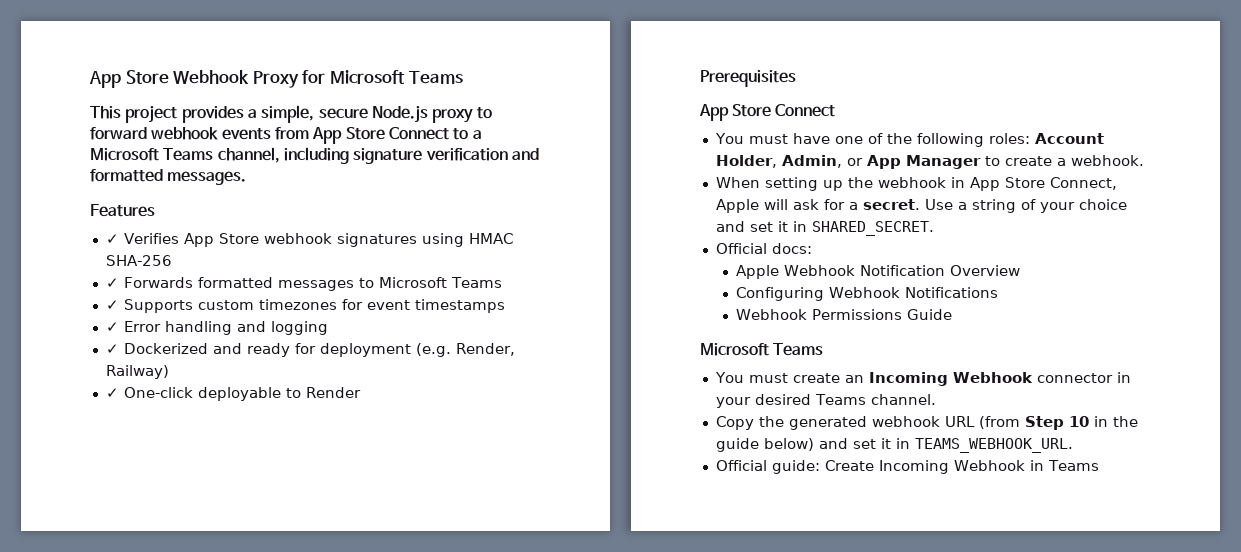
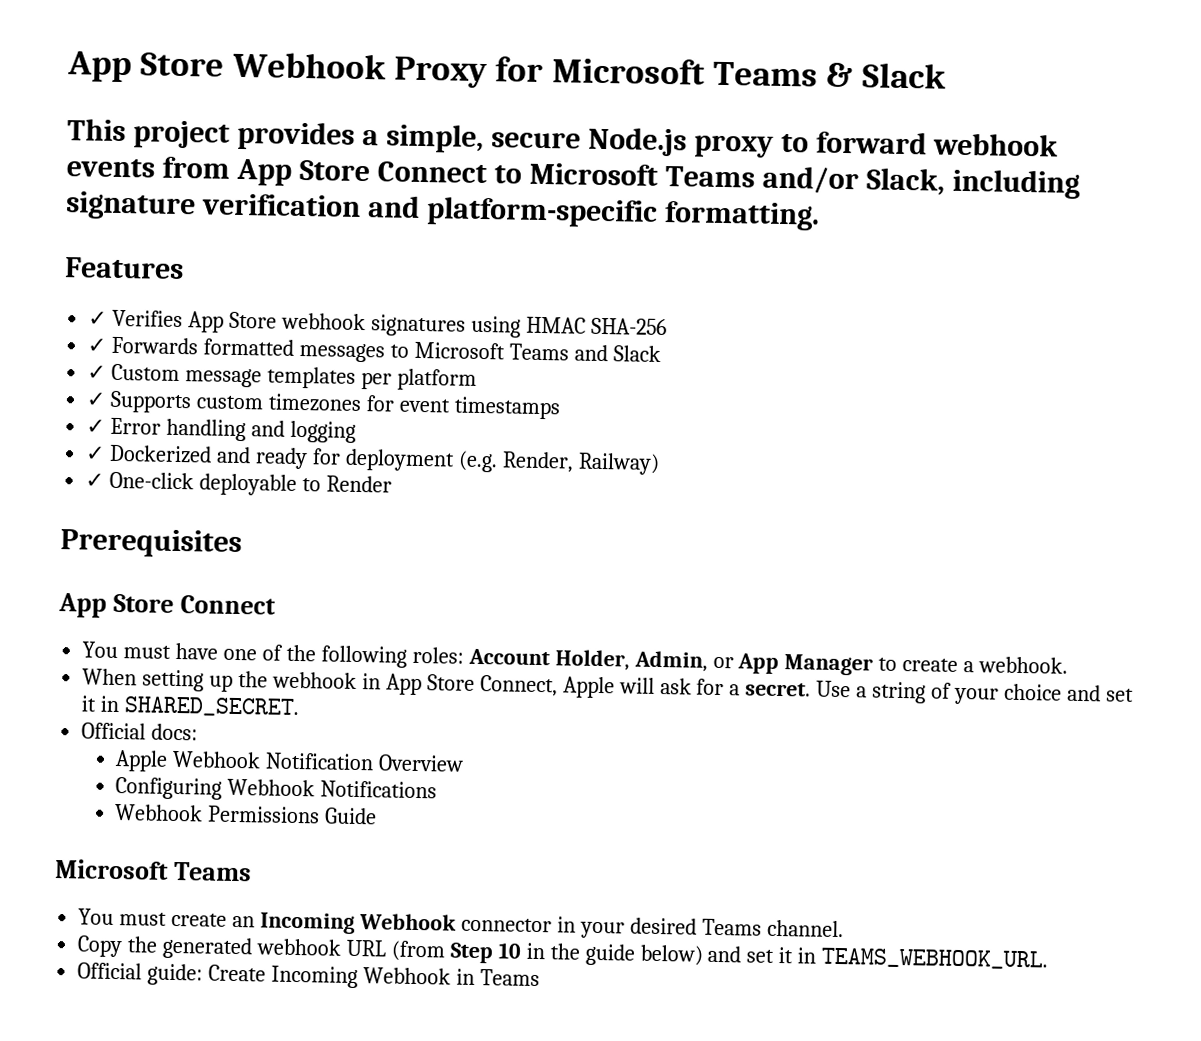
(463, 77) none -> [826,62,946,89] & Slack
[472,130,482,139] [90,147,280,163] a Microsoft Teams channel, -> [528,162,945,196] Microsoft Teams and/or Slack,
[90,169,247,185] formatted messages. -> [425,196,820,231] platform-specific formatting.
(502, 282) none -> [573,344,661,362] [87,363,477,391] and Slack // ✓ Custom message templates per platform

